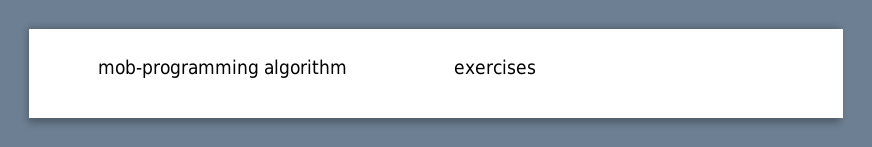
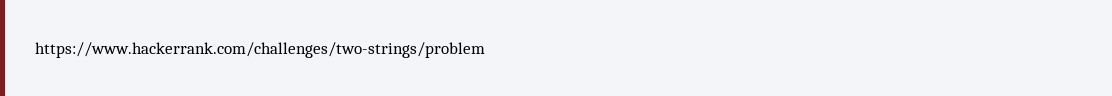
[98,59,536,78] mob-programming algorithm exercises -> [35,42,485,58] https://www.hackerrank.com/challenges/two-strings/problem

